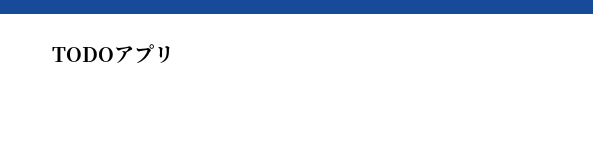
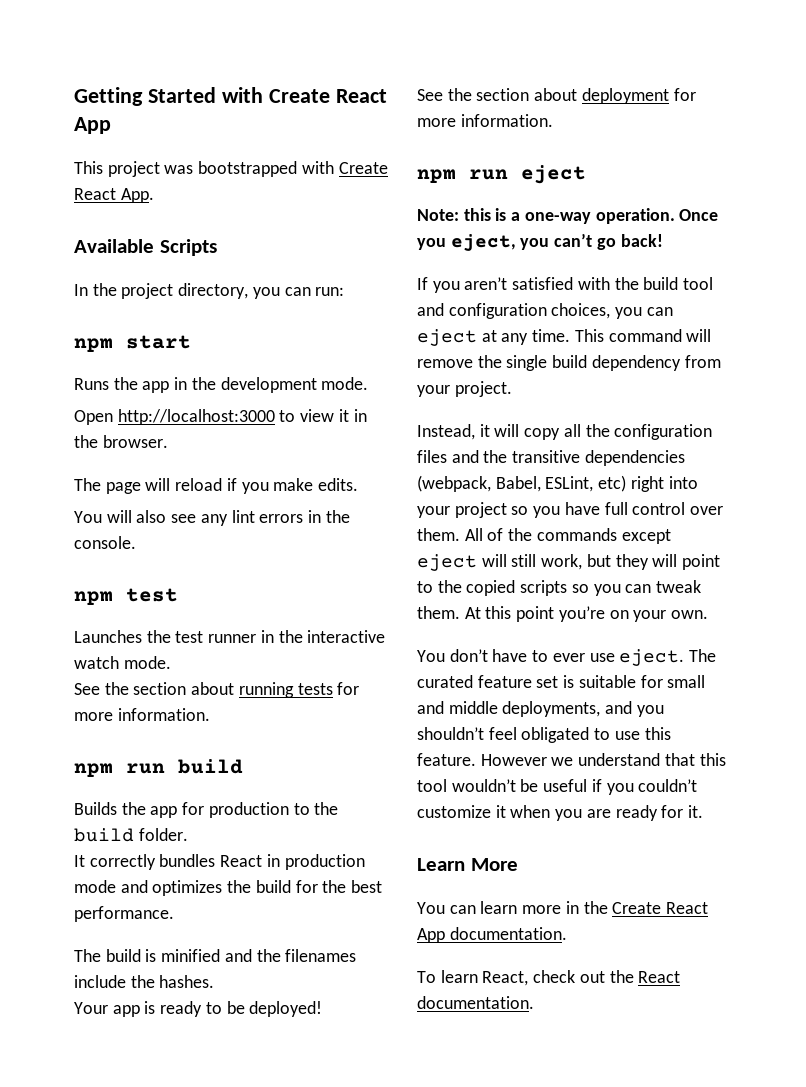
[52,44,174,64] TODOアプリ -> [74,87,387,106] [74,117,111,134] [74,161,388,177] [74,188,154,203] [74,239,217,256] [74,283,345,299] [74,335,191,352] [74,377,369,393] [74,409,367,425] [74,435,168,448] [74,478,359,494] [74,510,350,526] [74,536,136,549] [74,588,178,605] [74,630,386,643] [74,656,171,669] [74,682,360,698] [74,708,210,721] [74,759,243,777] [74,802,339,818] [74,828,188,842] [74,854,365,870] [74,880,383,896] [74,906,174,922] [74,949,357,962] [74,975,215,988] [74,1001,323,1017] [417,88,696,104] [417,114,553,127] [417,165,586,184] [417,208,719,224] [417,233,663,251] [417,277,714,293] [417,303,673,319] [417,329,712,346] [417,355,721,371] [417,381,512,397] [417,424,713,440] [417,450,685,466] [417,475,698,492] [417,502,724,518] [417,528,671,544] [417,554,721,571] [417,580,702,596] [417,606,709,622] [417,649,717,666] [417,675,706,688] [417,701,664,717] [417,727,671,743] [417,753,726,766] [417,779,698,795] [417,805,704,821] [417,858,518,871] [417,901,709,914] [417,927,567,943] [417,970,681,986] [417,996,534,1009] Getting Started with Create React App // This project was bootstrapped with Create React App. // Available Scripts // In the project directory, you can run: // npm start // Runs the app in the development mode. // Open http://localhost:3000 to view it in the browser. // The page will reload if you make edits. // You will also see any lint errors in the console. // npm test // Launches the test runner in the interactive watch mode. // See the section about running tests for more information. // npm run build // Builds the app for production to the build folder. // It correctly bundles React in production mode and optimizes the build for the best performance. // The build is minified and the filenames include the hashes. // Your app is ready to be deployed! // See the section about deployment for more information. // npm run eject // Note: this is a one-way operation. Once you eject, you can’t go back! // If you aren’t satisfied with the build tool and configuration choices, you can eject at any time. This command will remove the single build dependency from your project. // Instead, it will copy all the configuration files and the transitive dependencies (webpack, Babel, ESLint, etc) right into your project so you have full control over them. All of the commands except eject will still work, but they will point to the copied scripts so you can tweak them. At this point you’re on your own. // You don’t have to ever use eject. The curated feature set is suitable for small and middle deployments, and you shouldn’t feel obligated to use this feature. However we understand that this tool wouldn’t be useful if you couldn’t customize it when you are ready for it. // Learn More // You can learn more in the Create React App documentation. // To learn React, check out the React documentation.

